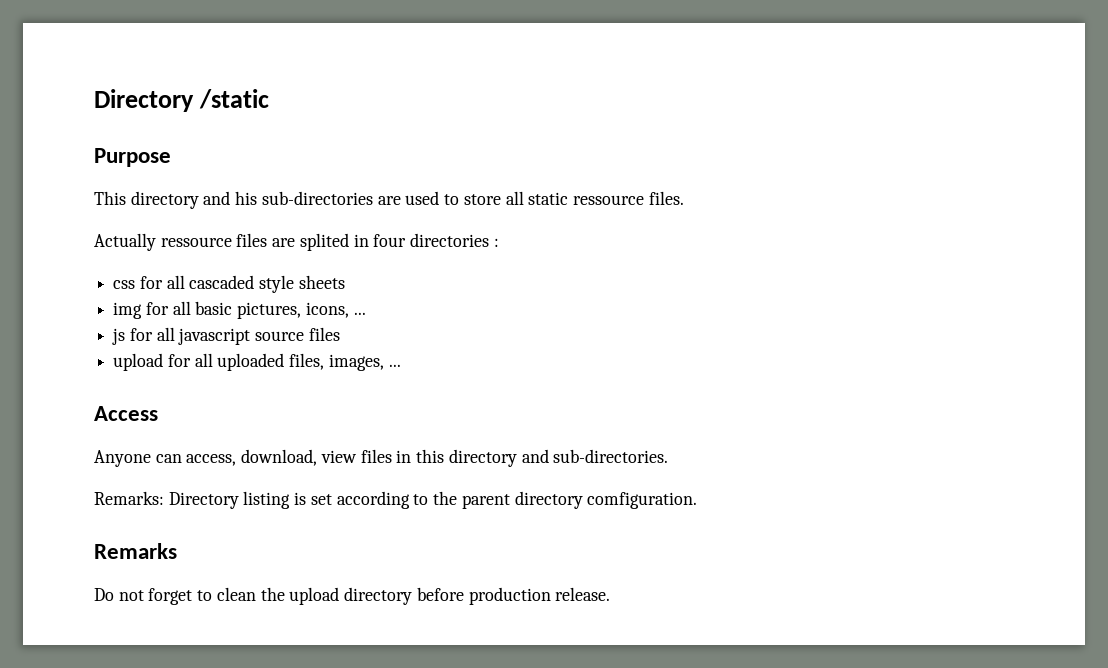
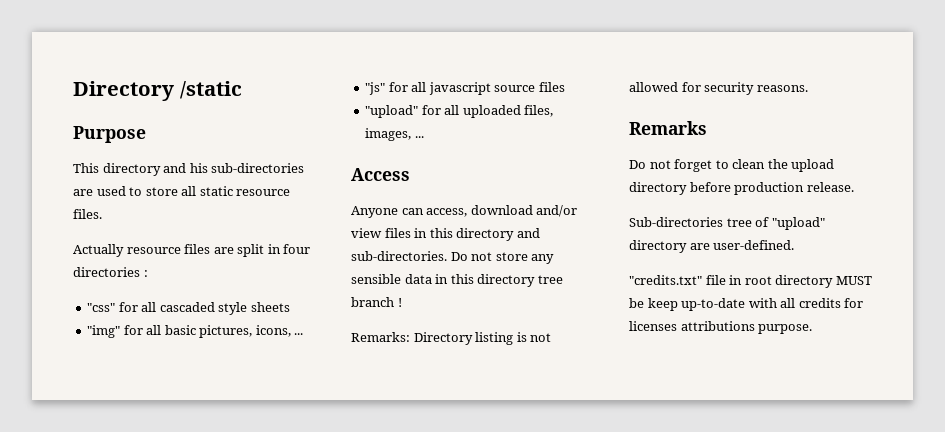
[572,195,644,205] ressource -> [236,189,291,196] resource
[160,237,232,247] ressource -> [126,247,181,254] resource
[299,233,349,251] splited -> [237,244,265,257] split
[113,280,136,289] css -> [87,303,116,312] "css"
[113,302,143,319] img -> [87,325,121,338] "img"
[112,328,126,345] js -> [365,82,386,95] "js"
[113,353,164,371] upload -> [365,105,419,118] "upload"
[241,449,318,466] download, -> [470,205,578,217] download and/or
[94,491,698,509] // Remarks: Directory listing is set according to the parent directory comfiguration. -> [450,252,555,264] [351,274,563,287] [351,297,402,307] [351,332,552,345] [629,82,808,95] Do not store any sensible data in this directory tree branch ! // Remarks: Directory listing is not allowed for security reasons.
(611, 594) none -> [629,217,825,230] [629,240,795,253] [629,275,872,288] [629,298,864,311] [629,321,813,334] // Sub-directories tree of "upload" directory are user-defined. // "credits.txt" file in root directory MUST be keep up-to-date with all credits for licenses attributions purpose.

